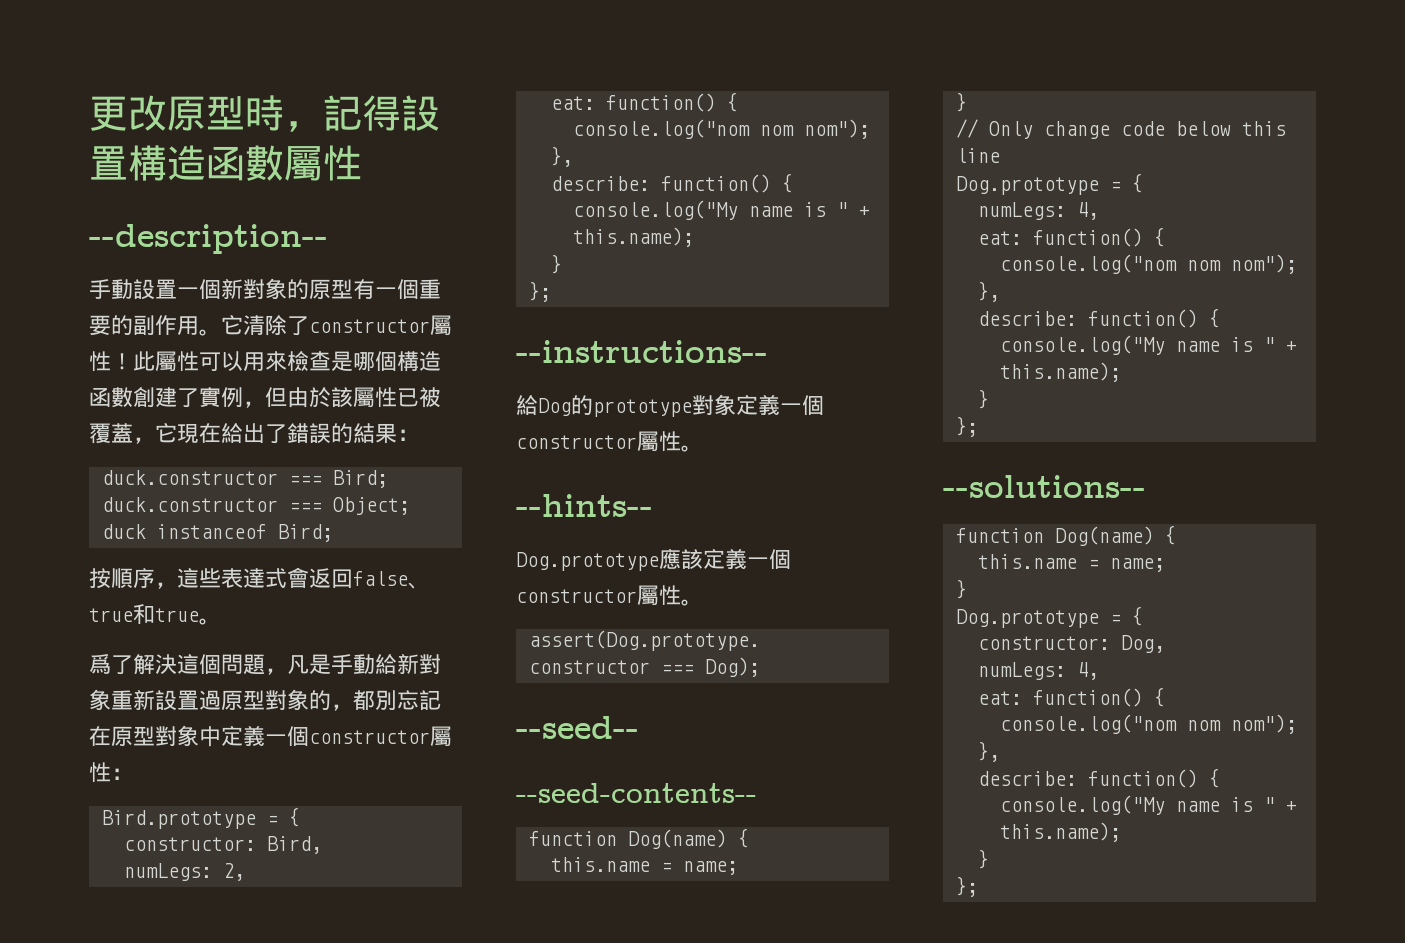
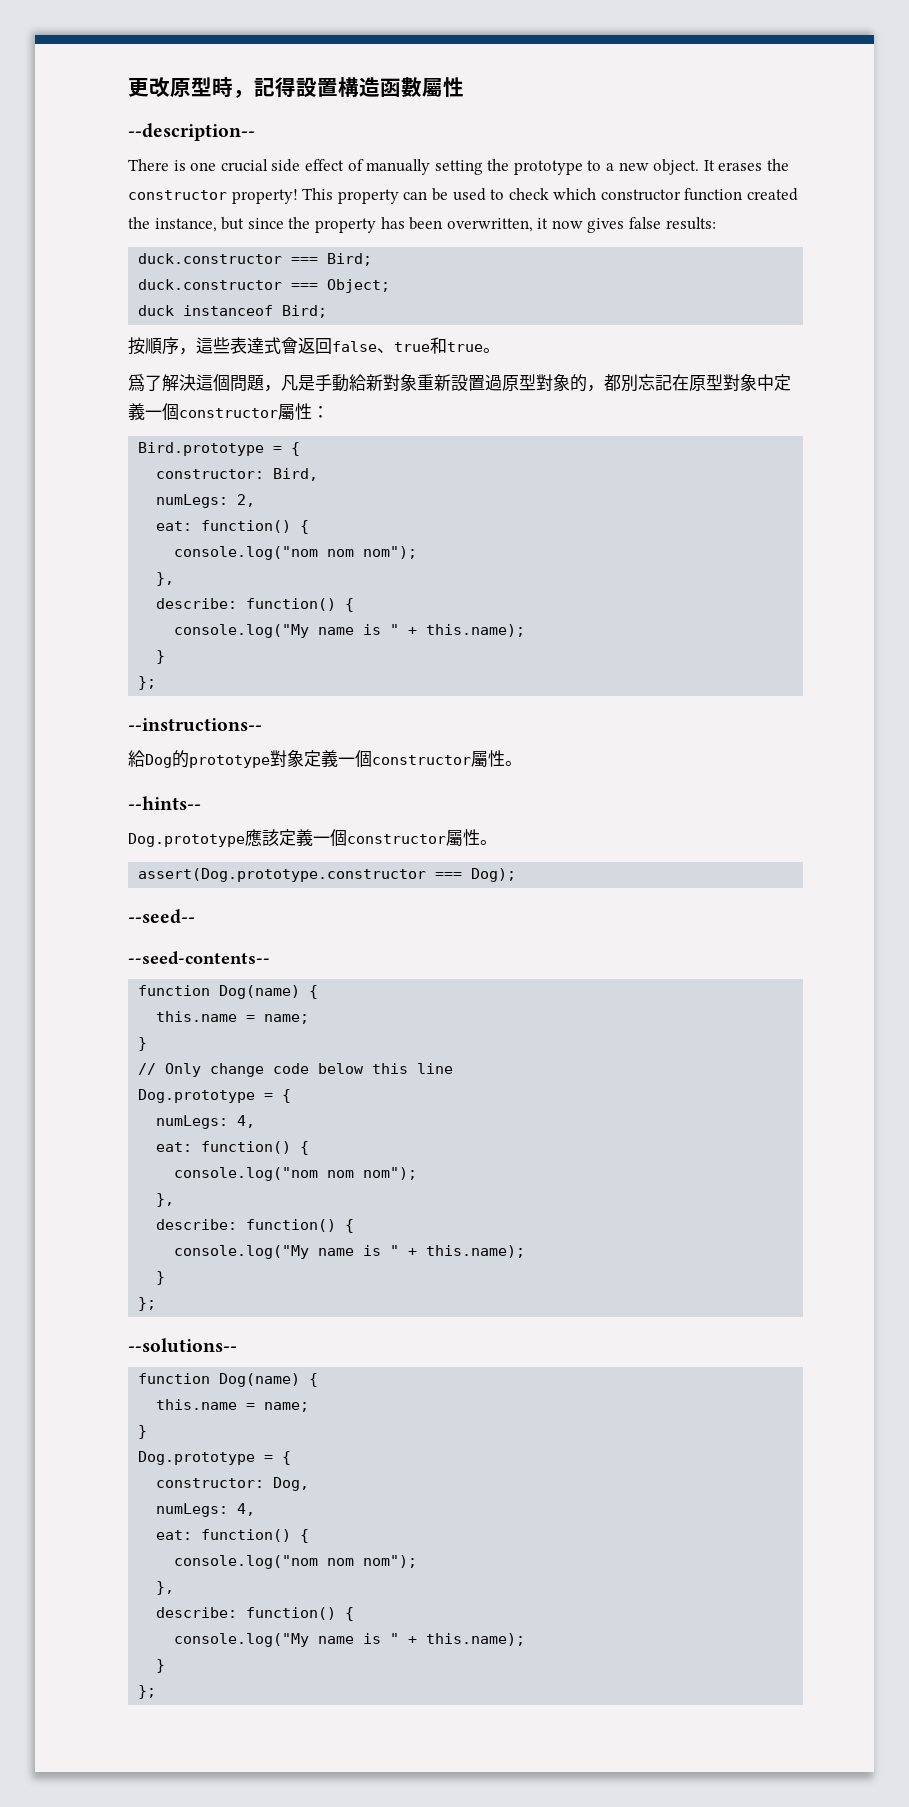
[89,278,441,300] [89,315,452,336] [89,351,441,372] [89,387,441,408] [89,423,419,444] 手動設置一個新對象的原型有一個重要的副作用。它清除了constructor屬性！此屬性可以用來檢查是哪個構造函數創建了實例，但由於該屬性已被覆蓋，它現在給出了錯誤的結果： -> [128,159,790,175] [128,188,799,204] [128,217,716,233] There is one crucial side effect of manually setting the prototype to a new object. It erases the constructor property! This property can be used to check which constructor function created the instance, but since the property has been overwritten, it now gives false results:

